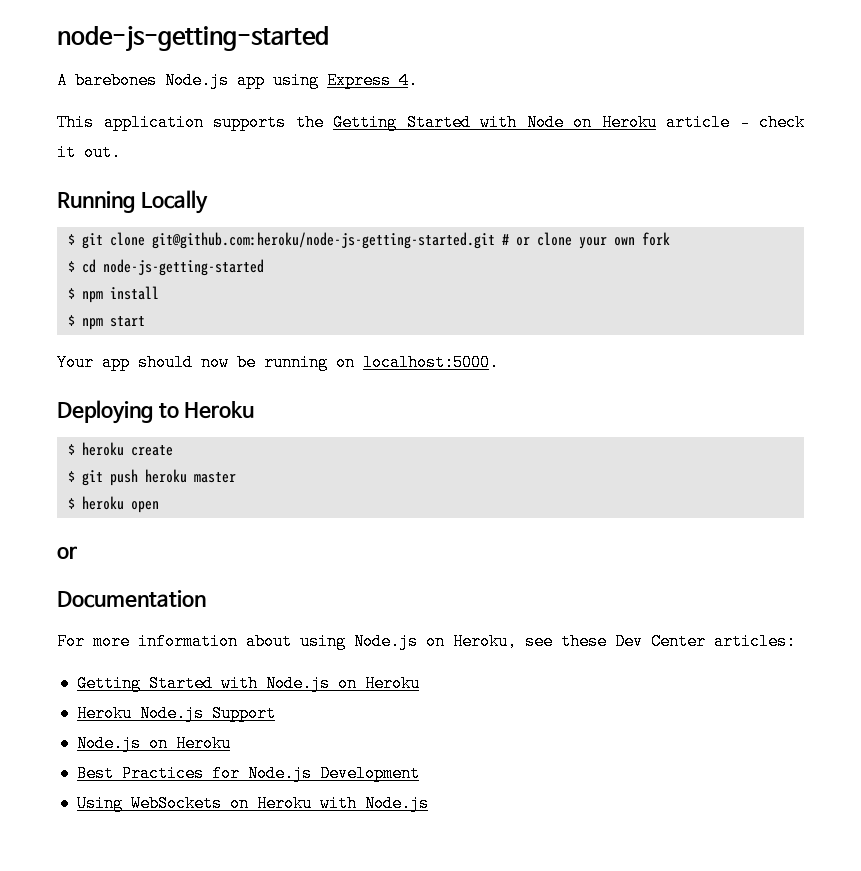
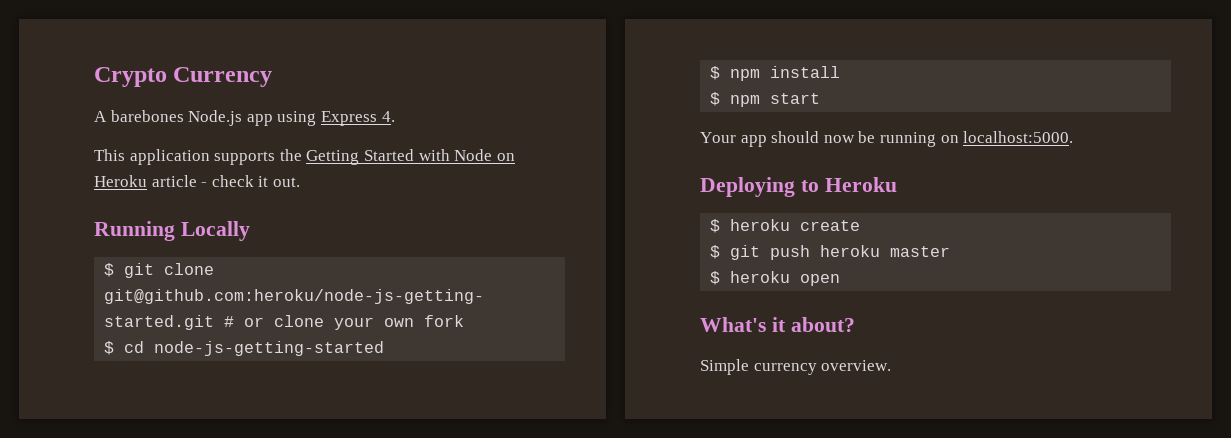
[57,25,329,52] node-js-getting-started -> [94,67,273,87] Crypto Currency
[57,546,77,559] [57,590,206,608] [57,633,796,650] [76,675,420,692] [76,705,276,722] [76,735,231,752] [76,765,420,782] [76,795,429,812] or // Documentation // For more information about using Node.js on Heroku, see these Dev Center articles: // Getting Started with Node.js on Heroku // Heroku Node.js Support // Node.js on Heroku // Best Practices for Node.js Development // Using WebSockets on Heroku with Node.js -> [700,317,855,332] [700,359,892,375] What's it about? // Simple currency overview.

